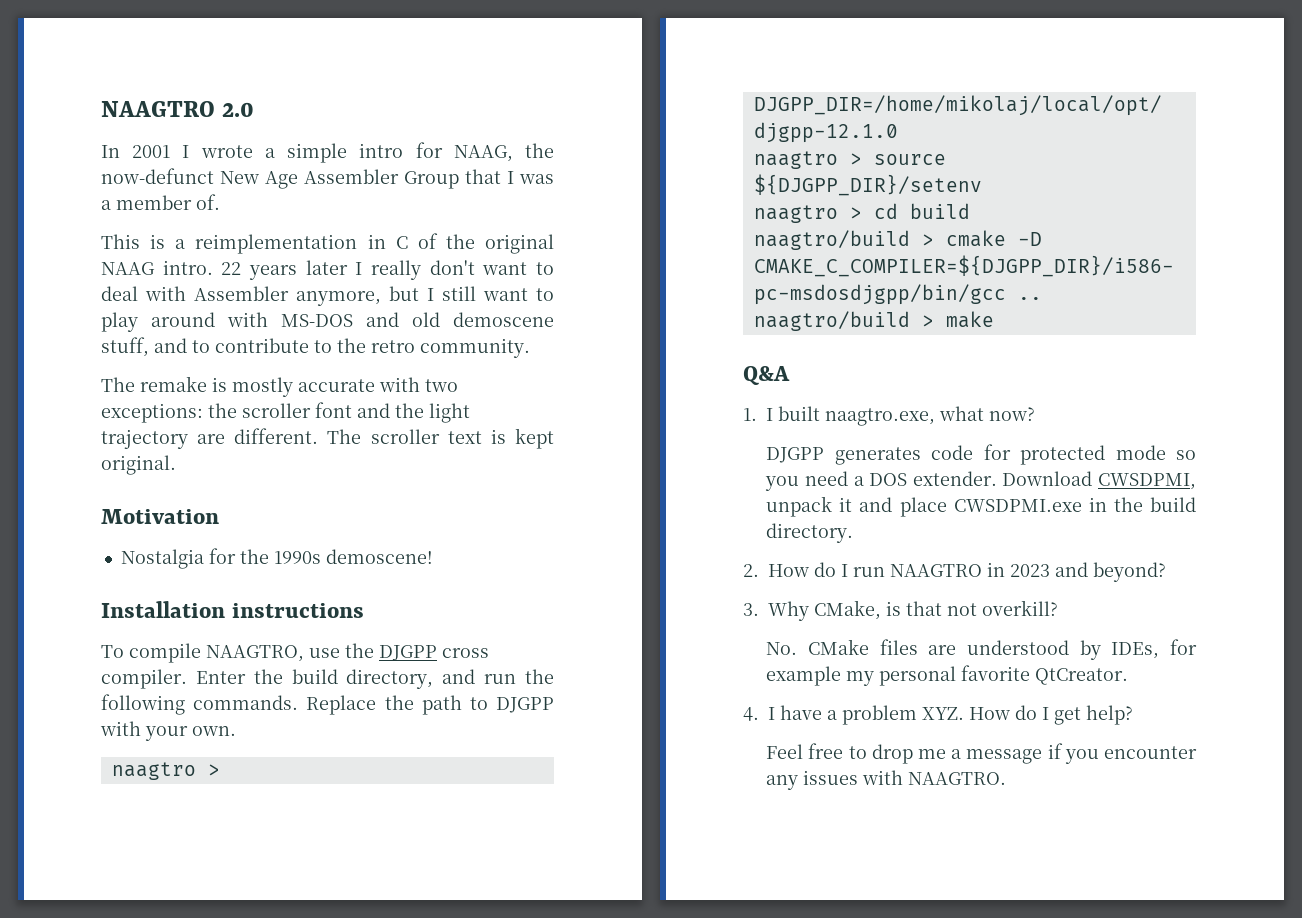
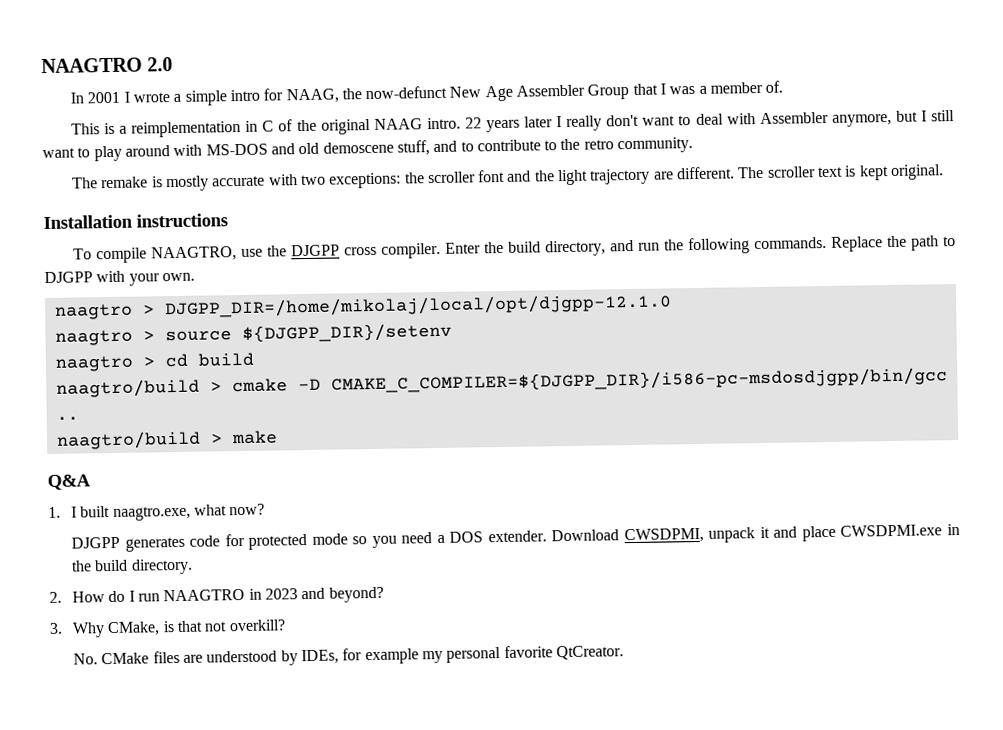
[101,509,219,524] [120,548,433,569] // Motivation // Nostalgia for the 1990s demoscene! -> (944, 172) none
[743,705,1133,725] [766,743,1197,764] [766,770,1007,790] // 4. I have a problem XYZ. How do I get help? // Feel free to drop me a message if you encounter any issues with NAAGTRO. -> (624, 653) none

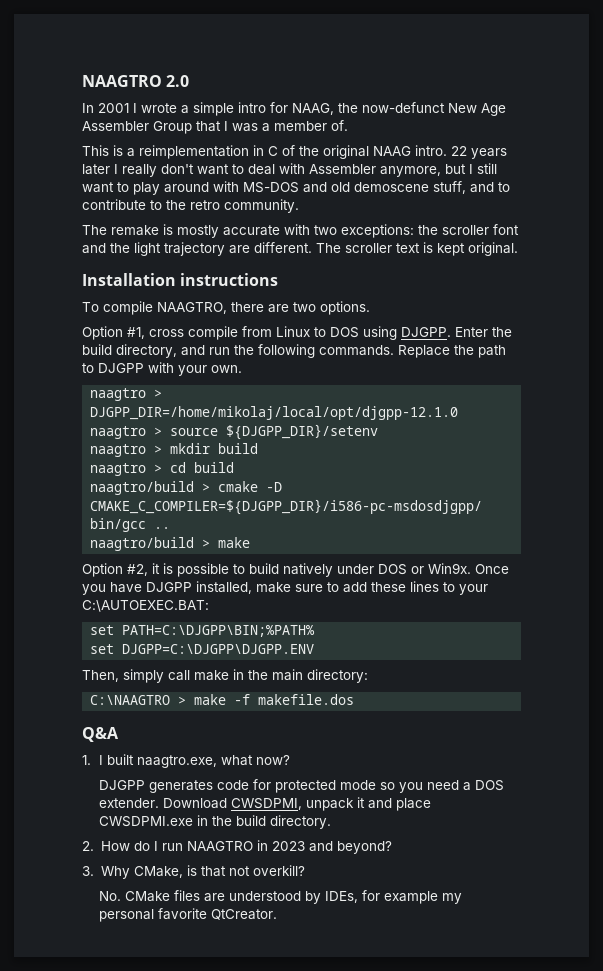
[240,242,441,259] use the DJGPP cross compiler. -> [231,301,370,315] [82,326,451,340] there are two options. // Option #1, cross compile from Linux to DOS using DJGPP.
(452, 332) none -> [90,443,259,457] // naagtro > mkdir build
(278, 437) none -> [82,563,509,577] [82,581,488,595] [82,600,209,612] [90,625,316,637] [90,644,315,654] [82,669,368,683] [90,694,355,705] // Option #2, it is possible to build natively under DOS or Win9x. Once you have DJGPP installed, make sure to add these lines to your C:\AUTOEXEC.BAT: // set PATH=C:\DJGPP\BIN;%PATH% // set DJGPP=C:\DJGPP\DJGPP.ENV // Then, simply call make in the main directory: // C:\NAAGTRO > make -f makefile.dos

